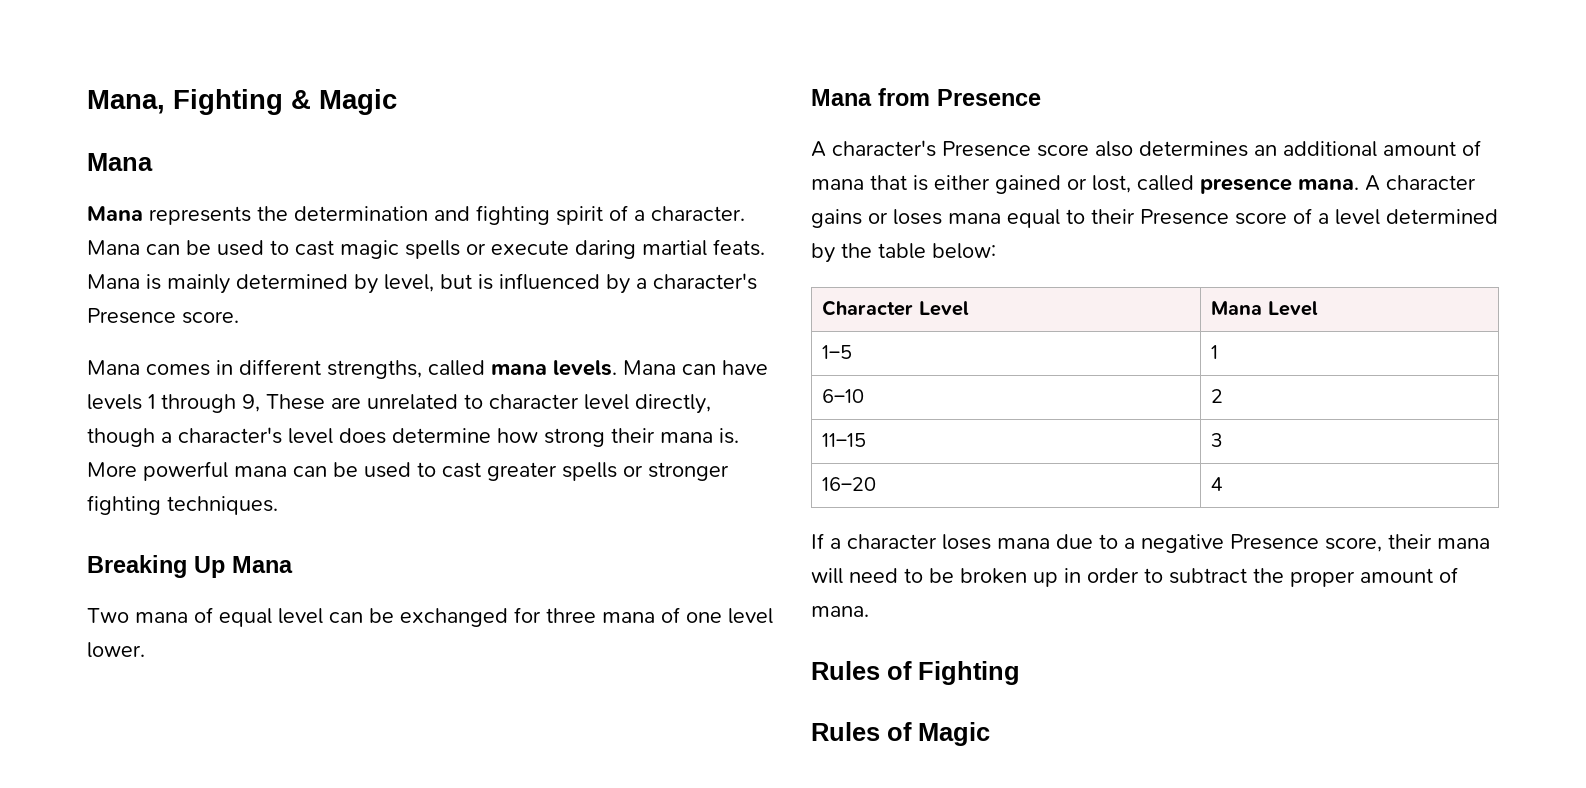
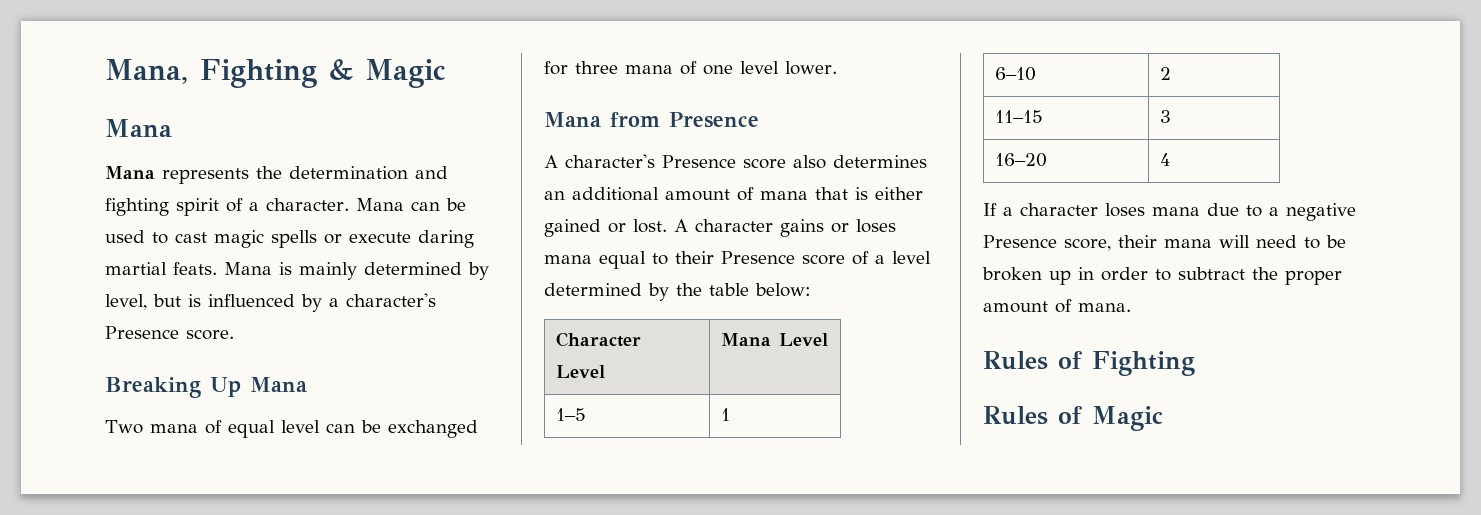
[87,359,768,379] [87,394,711,414] [87,427,739,447] [87,461,729,481] [87,495,278,515] // Mana comes in different strengths, called mana levels. Mana can have levels 1 through 9, These are unrelated to character level directly, though a character's level does determine how strong their mana is. More powerful mana can be used to cast greater spells or stronger fighting techniques. -> (234, 334) none
[1092,175,1359,194] lost, called presence mana. -> [633,219,667,233] lost.

